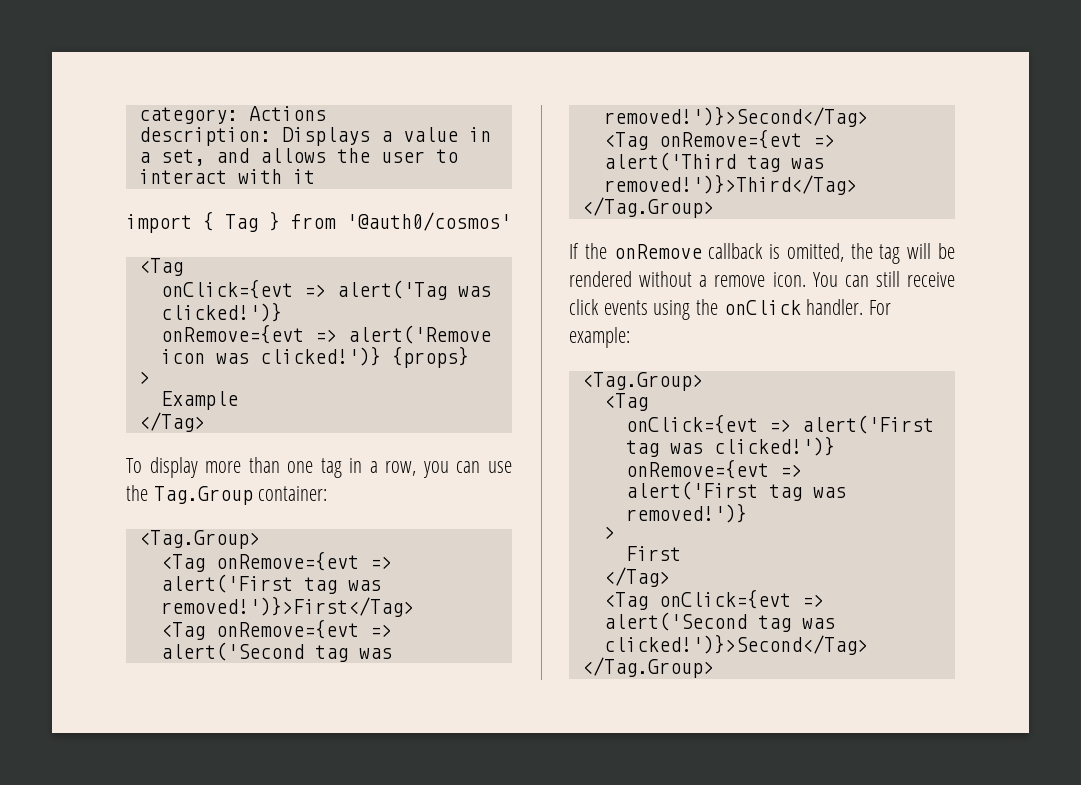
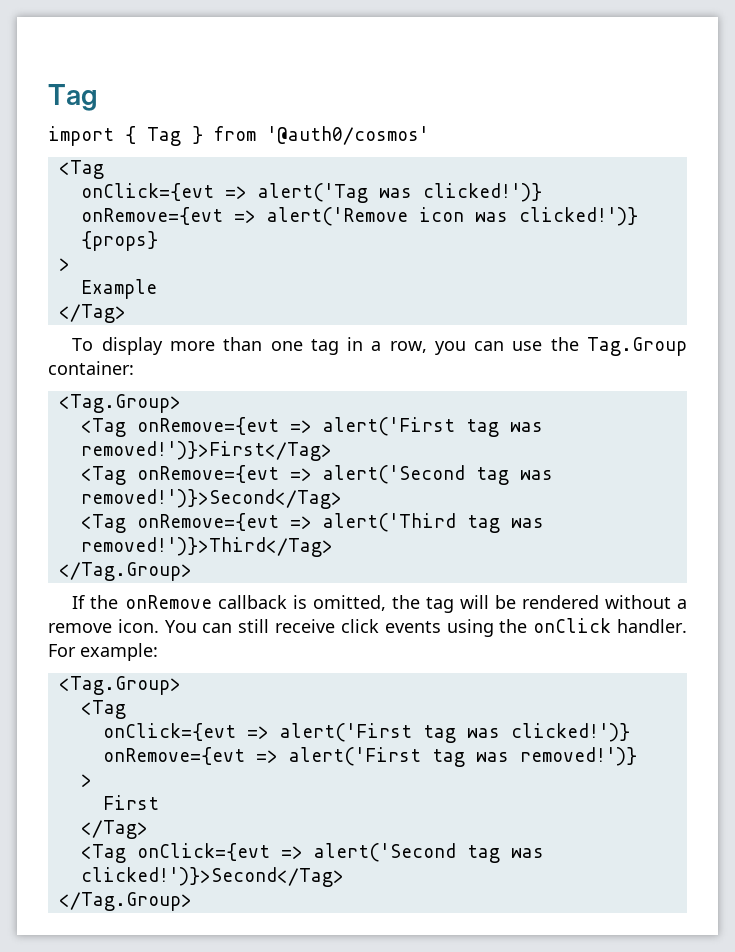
[138,106,326,124] [138,127,491,146] [138,148,458,166] [138,169,315,184] category: Actions // description: Displays a value in a set, and allows the user to interact with it -> [48,84,97,111] Tag

